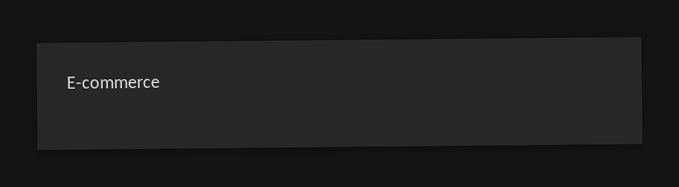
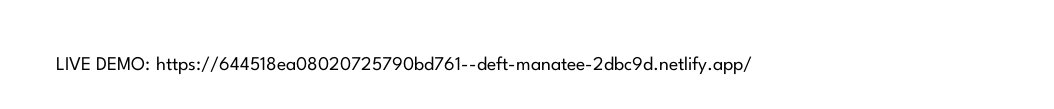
[66,75,160,89] E-commerce -> [56,56,752,75] LIVE DEMO: https://644518ea08020725790bd761--deft-manatee-2dbc9d.netlify.app/

